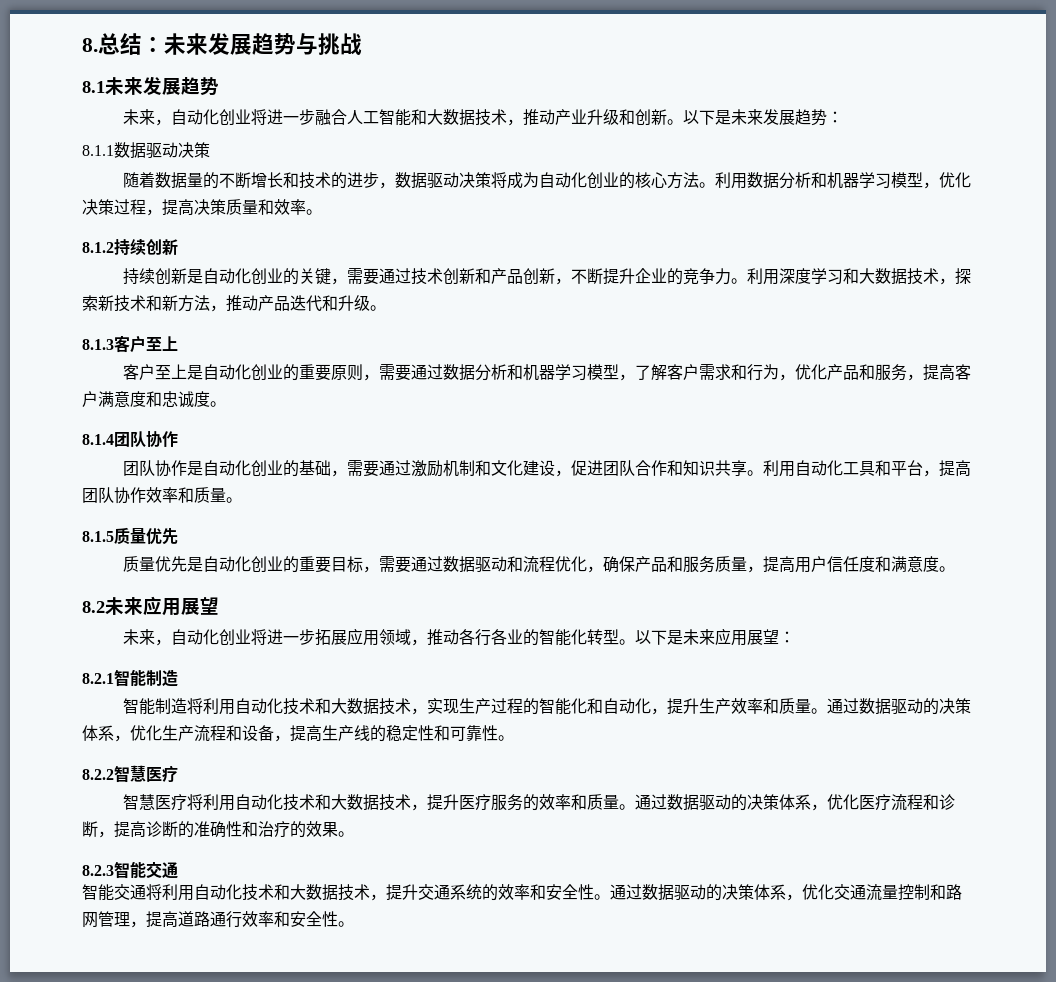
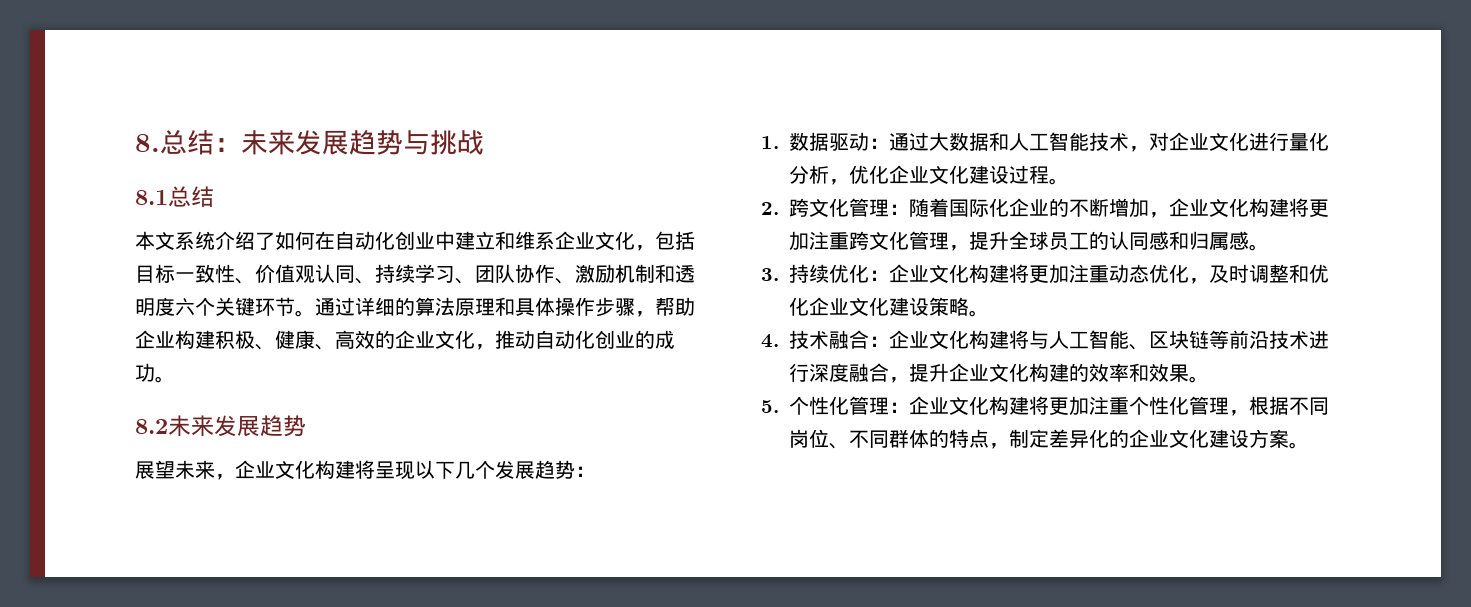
[105,76,219,96] [123,109,764,126] 未来发展趋势 // 未来，自动化创业将进一步融合人工智能和大数据技术，推动产业升级和创新。以下是未来 -> [168,186,214,208] [135,231,695,251] [135,264,695,284] [135,297,695,317] [135,330,675,350] [135,363,175,383] [135,415,306,437] [135,460,495,480] 总结 // 本文系统介绍了如何在自动化创业中建立和维系企业文化，包括目标一致性、价值观认同、持续学习、团队协作、激励机制和透明度六个关键环节。通过详细的算法原理和具体操作步骤，帮助企业构建积极、健康、高效的企业文化，推动自动化创业的成功。 // 8.2未来发展趋势 // 展望未来，企业文化构建将呈现以下几个
[82,142,210,159] [123,172,972,189] [82,199,322,216] [82,239,178,256] [123,268,972,285] [82,295,386,312] [82,335,178,353] [123,364,972,381] [82,391,226,408] [82,431,178,448] [123,460,972,477] [82,487,242,504] [82,527,178,545] [123,556,956,573] [82,596,219,616] [123,628,796,646] [82,669,178,687] [123,698,972,715] [82,725,514,742] [82,765,178,783] [123,794,956,811] [82,821,354,838] [82,861,178,879] [82,884,962,901] [82,911,338,928] 8.1.1数据驱动决策 // 随着数据量的不断增长和技术的进步，数据驱动决策将成为自动化创业的核心方法。利用数据分析和机器学习模型，优化决策过程，提高决策质量和效率。 // 8.1.2持续创新 // 持续创新是自动化创业的关键，需要通过技术创新和产品创新，不断提升企业的竞争力。利用深度学习和大数据技术，探索新技术和新方法，推动产品迭代和升级。 // 8.1.3客户至上 // 客户至上是自动化创业的重要原则，需要通过数据分析和机器学习模型，了解客户需求和行为，优化产品和服务，提高客户满意度和忠诚度。 // 8.1.4团队协作 // 团队协作是自动化创业的基础，需要通过激励机制和文化建设，促进团队合作和知识共享。利用自动化工具和平台，提高团队协作效率和质量。 // 8.1.5质量优先 // 质量优先是自动化创业的重要目标，需要通过数据驱动和流程优化，确保产品和服务质量，提高用户信任度和满意度。 // 8.2未来应用展望 // 未来，自动化创业将进一步拓展应用领域，推动各行各业的智能化转型。以下是未来应用展望： // 8.2.1智能制造 // 智能制造将利用自动化技术和大数据技术，实现生产过程的智能化和自动化，提升生产效率和质量。通过数据驱动的决策体系，优化生产流程和设备，提高生产线的稳定性和可靠性。 // 8.2.2智慧医疗 // 智慧医疗将利用自动化技术和大数据技术，提升医疗服务的效率和质量。通过数据驱动的决策体系，优化医疗流程和诊断，提高诊断的准确性和治疗的效果。 // 8.2.3智能交通 // 智能交通将利用自动化技术和大数据技术，提升交通系统的效率和安全性。通过数据驱动的决策体系，优化交通流量控制和路网管理，提高道路通行效率和安全性 -> [761,132,1329,152] [789,165,1069,185] [761,198,1329,218] [789,231,1269,251] [761,264,1329,284] [789,297,989,317] [761,330,1329,350] [789,363,1209,383] [761,396,1329,416] [789,429,1289,449] 1.数据驱动：通过大数据和人工智能技术，对企业文化进行量化分析，优化企业文化建设过程。 // 2.跨文化管理：随着国际化企业的不断增加，企业文化构建将更加注重跨文化管理，提升全球员工的认同感和归属感。 // 3.持续优化：企业文化构建将更加注重动态优化，及时调整和优化企业文化建设策略。 // 4.技术融合：企业文化构建将与人工智能、区块链等前沿技术进行深度融合，提升企业文化构建的效率和效果。 // 5.个性化管理：企业文化构建将更加注重个性化管理，根据不同岗位、不同群体的特点，制定差异化的企业文化建设方案

